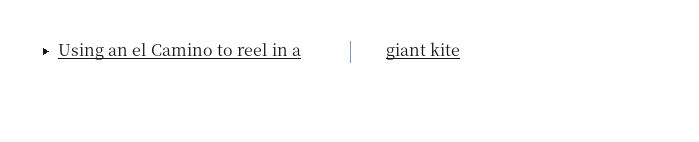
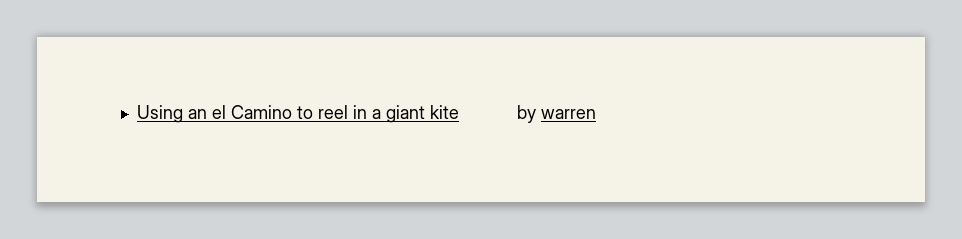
(460, 49) none -> [516,105,596,123] by warren

